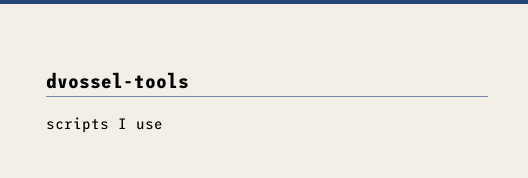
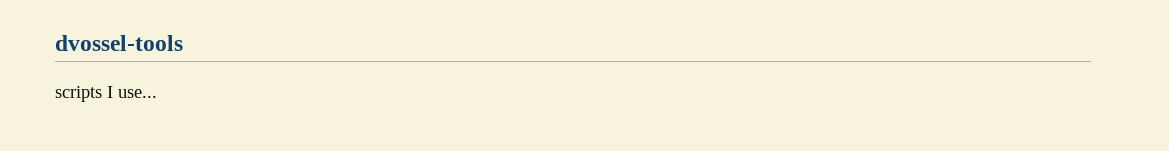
[136,121,163,130] use -> [118,89,157,98] use...

